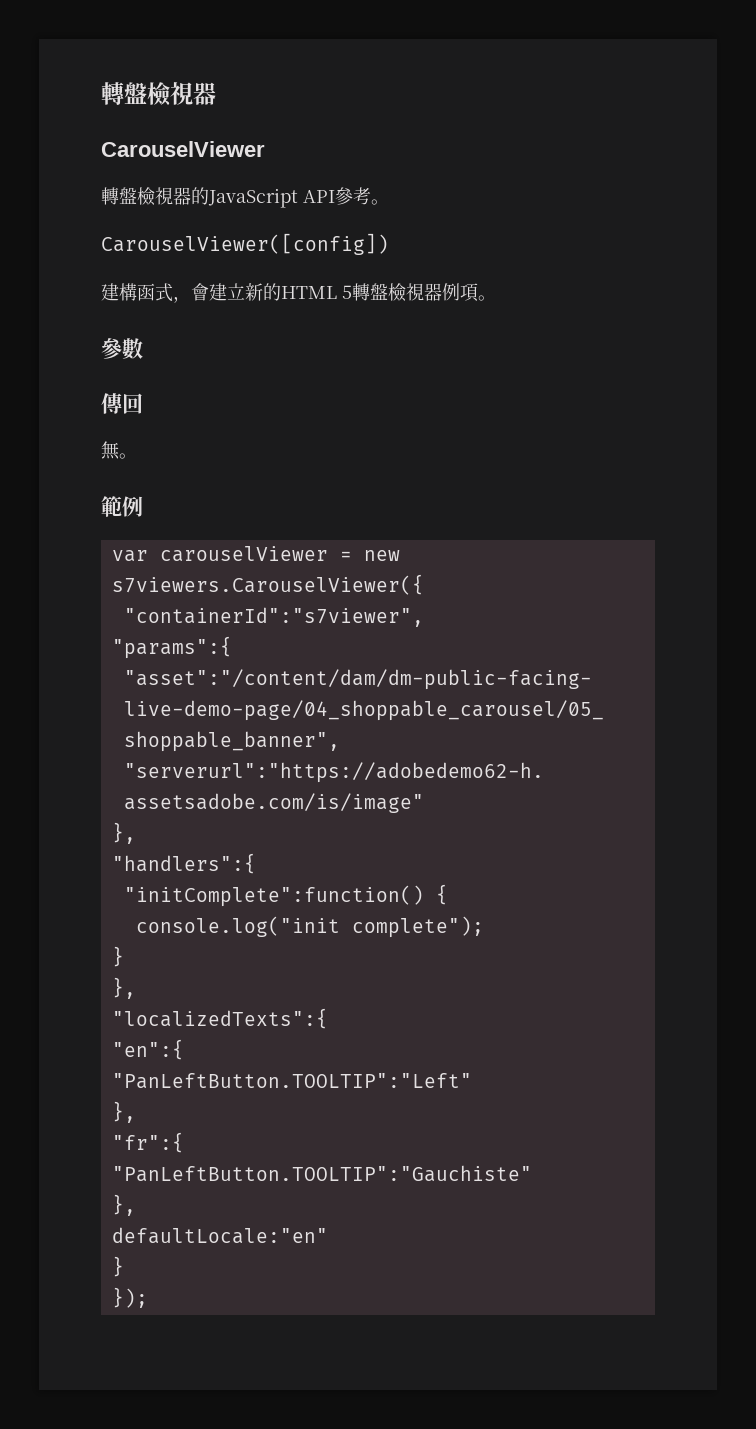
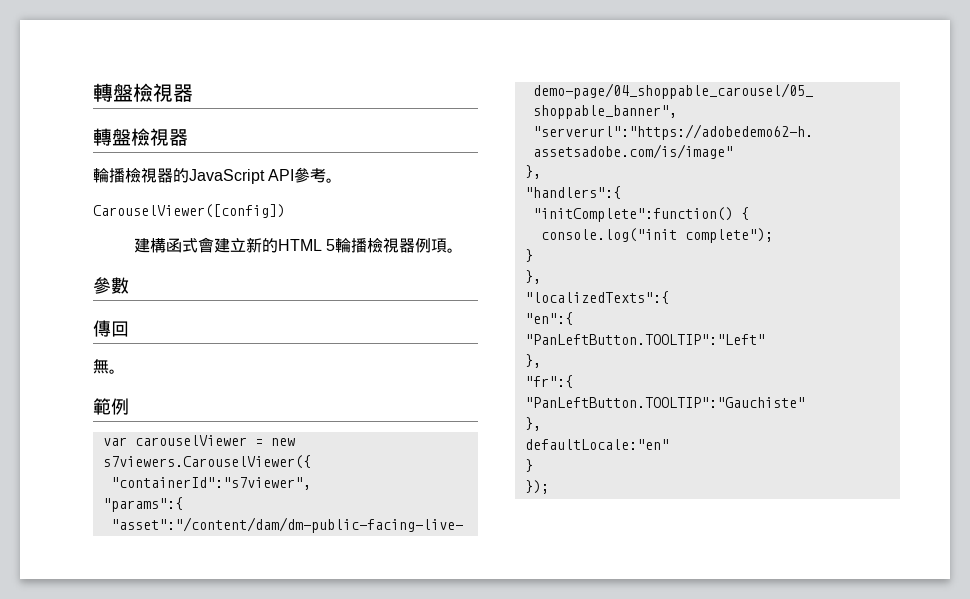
[101,82,216,106] [101,141,265,157] [101,187,191,206] 轉盤檢視器 // CarouselViewer // 轉盤檢視器 -> [93,83,193,102] [93,128,188,146] [93,167,173,183] 轉盤檢視器 // 轉盤檢視器 // 輪播檢視器
[173,296,191,303] ， -> (198, 245) none
[352,283,388,301] 轉盤 -> [334,238,367,253] 輪播

